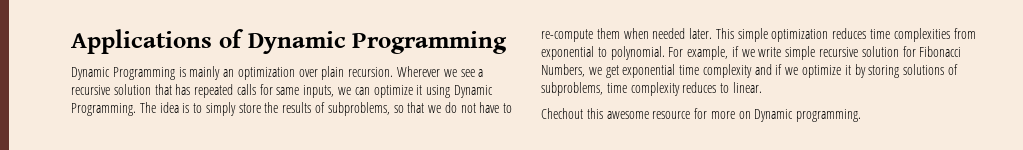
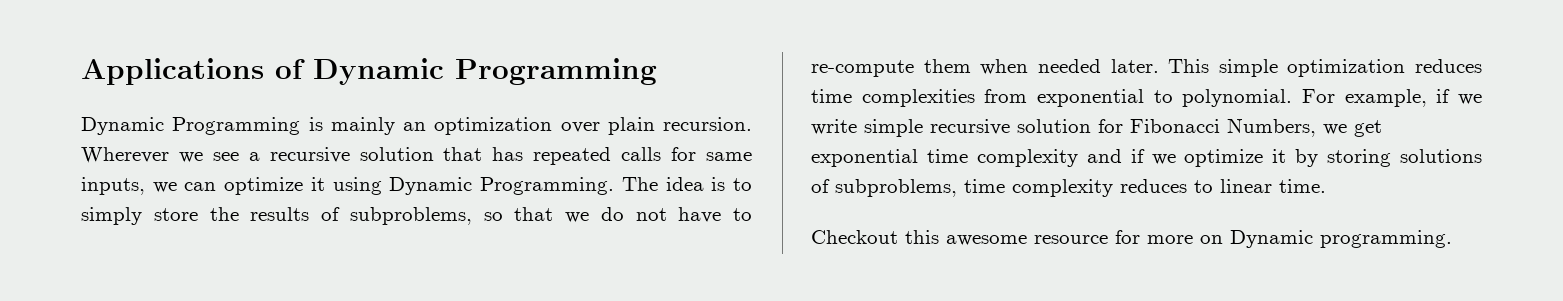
[732,82,762,93] [541,108,583,119] linear. // Chechout -> [1220,179,1326,193] [811,230,898,244] linear time. // Checkout

